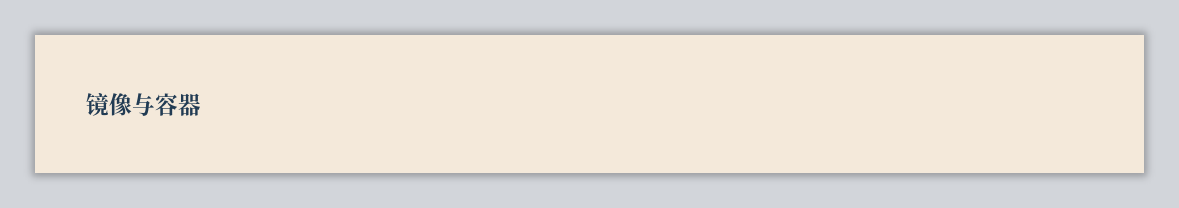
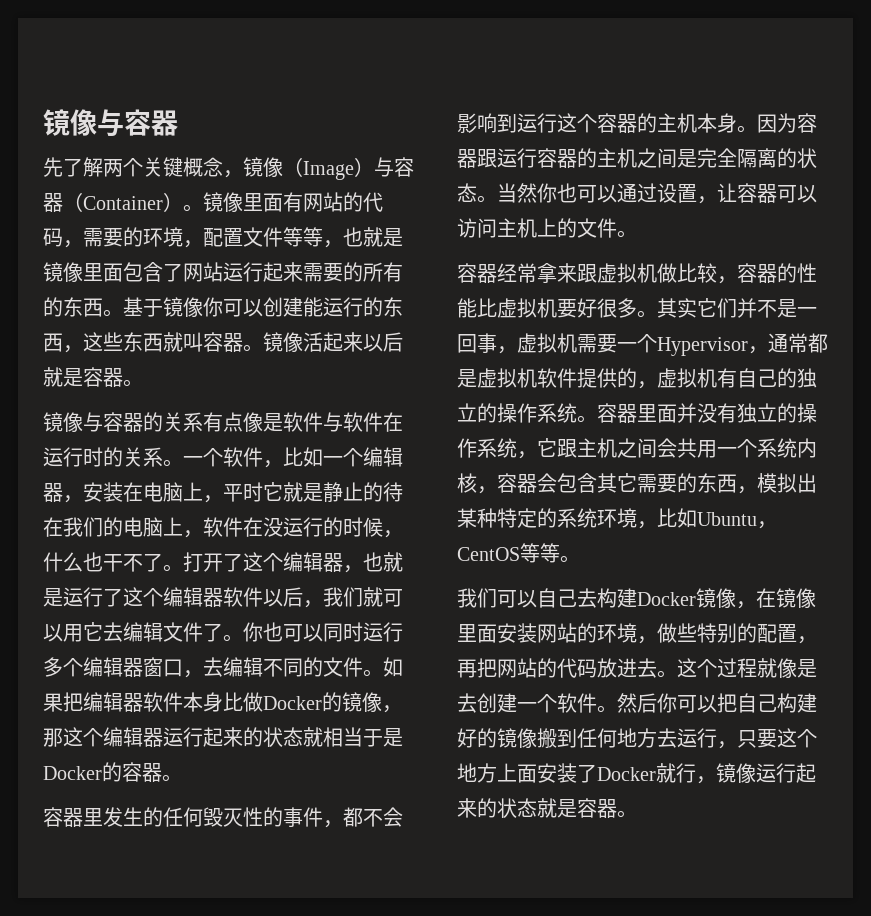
[86,93,201,116] 镜像与容器 -> [43,109,178,137] [43,157,414,180] [43,192,383,212] [43,227,403,248] [43,262,403,282] [43,297,403,317] [43,332,403,353] [43,367,143,387] [43,412,403,432] [43,447,403,468] [43,482,403,503] [43,517,403,538] [43,552,403,573] [43,587,403,608] [43,622,403,642] [43,657,403,678] [43,692,402,713] [43,727,403,747] [43,762,182,782] [43,807,403,828] [457,113,817,133] [457,148,817,168] [457,183,817,204] [457,218,637,238] [457,263,817,284] [457,298,817,318] [457,333,828,356] [457,368,817,389] [457,403,817,423] [457,438,817,459] [457,473,817,494] [457,508,777,529] [457,543,580,563] [457,588,816,609] [457,623,817,644] [457,658,817,678] [457,693,817,713] [457,728,817,749] [457,763,816,784] [457,798,637,818] 镜像与容器 // 先了解两个关键概念，镜像（Image）与容器（Container）。镜像里面有网站的代码，需要的环境，配置文件等等，也就是镜像里面包含了网站运行起来需要的所有的东西。基于镜像你可以创建能运行的东西，这些东西就叫容器。镜像活起来以后就是容器。 // 镜像与容器的关系有点像是软件与软件在运行时的关系。一个软件，比如一个编辑器，安装在电脑上，平时它就是静止的待在我们的电脑上，软件在没运行的时候，什么也干不了。打开了这个编辑器，也就是运行了这个编辑器软件以后，我们就可以用它去编辑文件了。你也可以同时运行多个编辑器窗口，去编辑不同的文件。如果把编辑器软件本身比做Docker的镜像，那这个编辑器运行起来的状态就相当于是Docker的容器。 // 容器里发生的任何毁灭性的事件，都不会影响到运行这个容器的主机本身。因为容器跟运行容器的主机之间是完全隔离的状态。当然你也可以通过设置，让容器可以访问主机上的文件。 // 容器经常拿来跟虚拟机做比较，容器的性能比虚拟机要好很多。其实它们并不是一回事，虚拟机需要一个Hypervisor，通常都是虚拟机软件提供的，虚拟机有自己的独立的操作系统。容器里面并没有独立的操作系统，它跟主机之间会共用一个系统内核，容器会包含其它需要的东西，模拟出某种特定的系统环境，比如Ubuntu，CentOS等等。 // 我们可以自己去构建Docker镜像，在镜像里面安装网站的环境，做些特别的配置，再把网站的代码放进去。这个过程就像是去创建一个软件。然后你可以把自己构建好的镜像搬到任何地方去运行，只要这个地方上面安装了Docker就行，镜像运行起来的状态就是容器。

